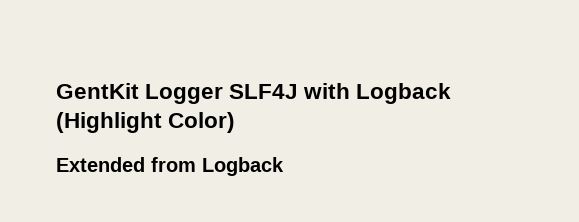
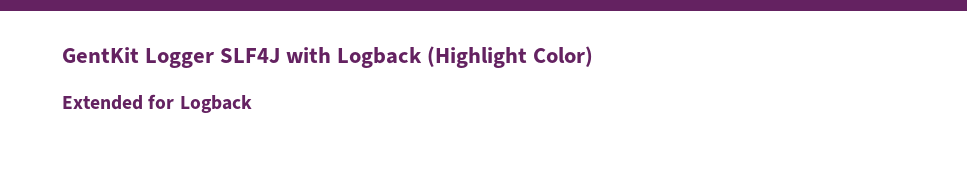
[151,157,196,172] from -> [148,94,175,109] for

